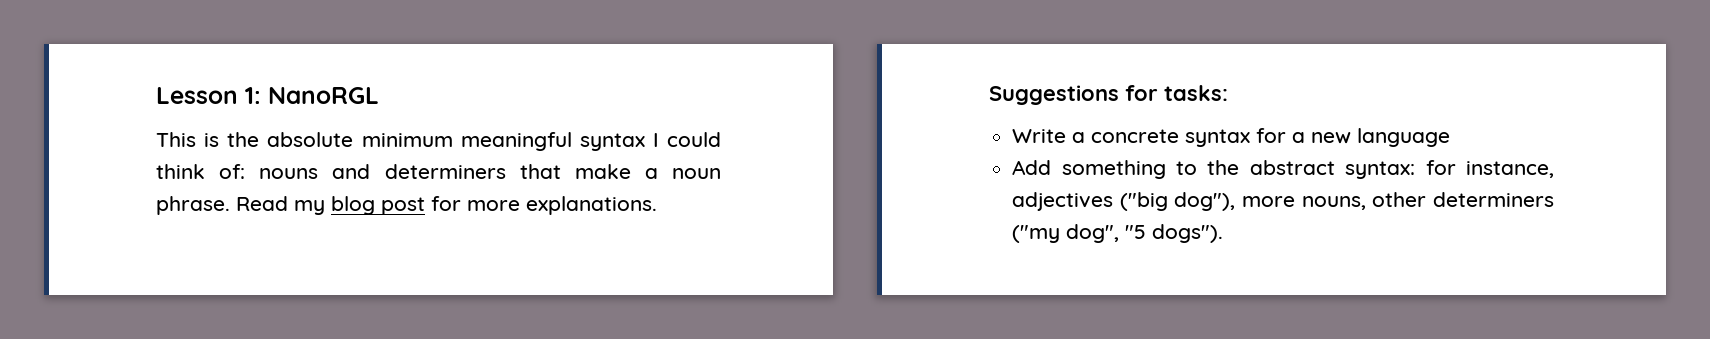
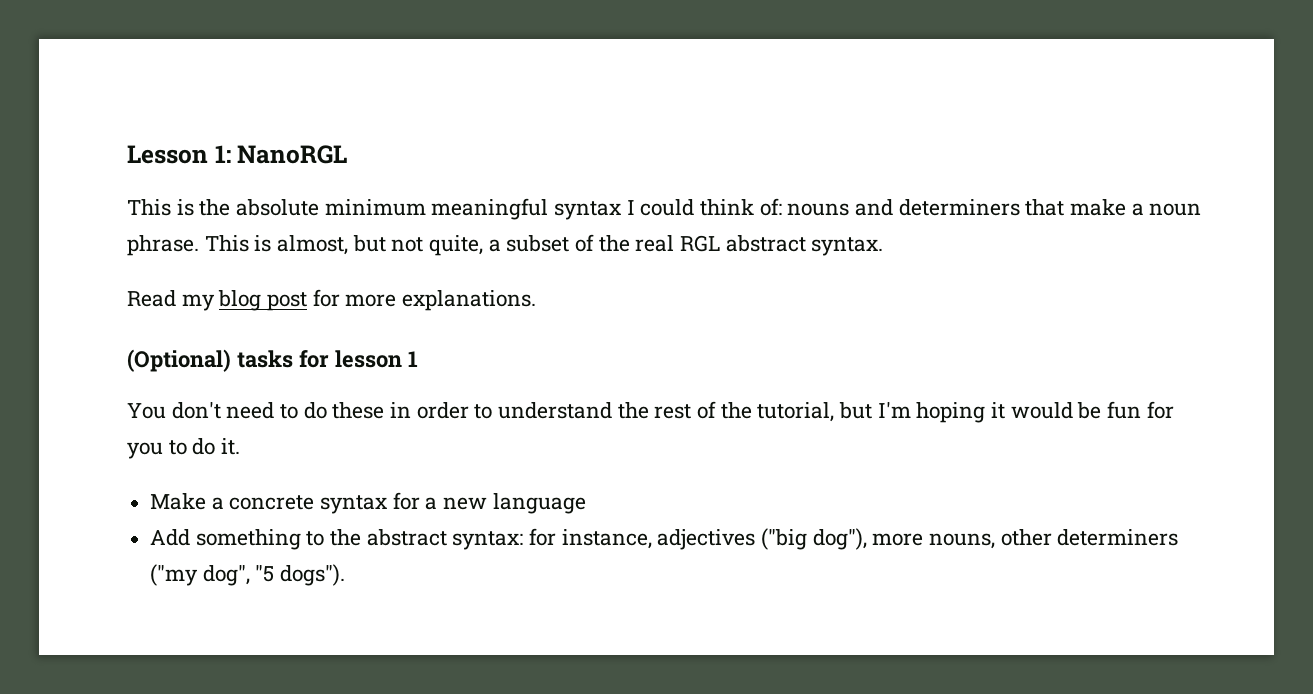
(230, 205) none -> [204,234,884,256] This is almost, but not quite, a subset of the real RGL abstract syntax. //
[989,85,1228,105] [1012,129,1067,143] Suggestions for tasks: // Write -> [127,349,418,372] [127,401,1174,423] [127,438,241,459] [150,493,207,510] (Optional) tasks for lesson 1 // You don't need to do these in order to understand the rest of the tutorial, but I'm hoping it would be fun for you to do it. // Make

